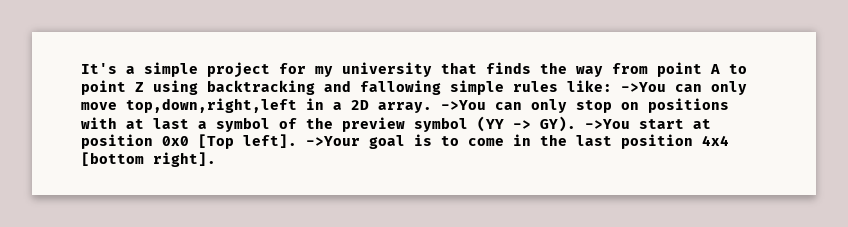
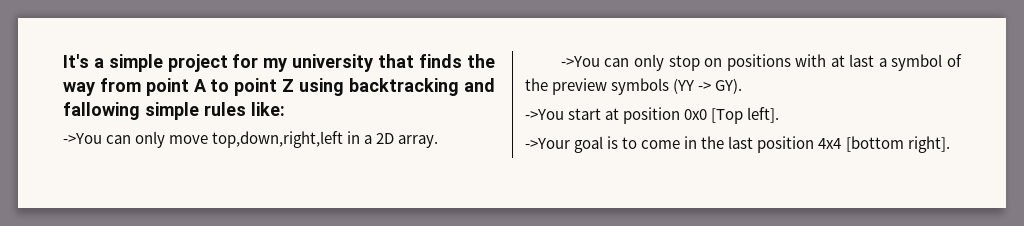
(612, 86) none -> (285, 109) //
(432, 107) none -> (439, 141) //
[414,117,468,132] symbol -> [611,78,670,95] symbols
(576, 124) none -> (743, 86) //
(297, 141) none -> (780, 115) //

